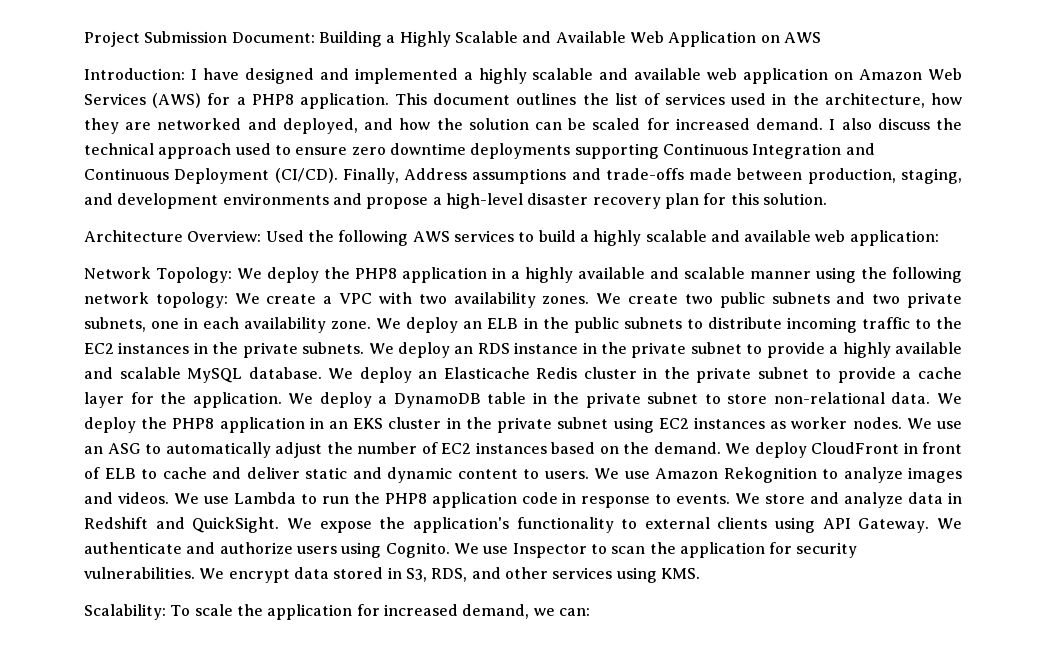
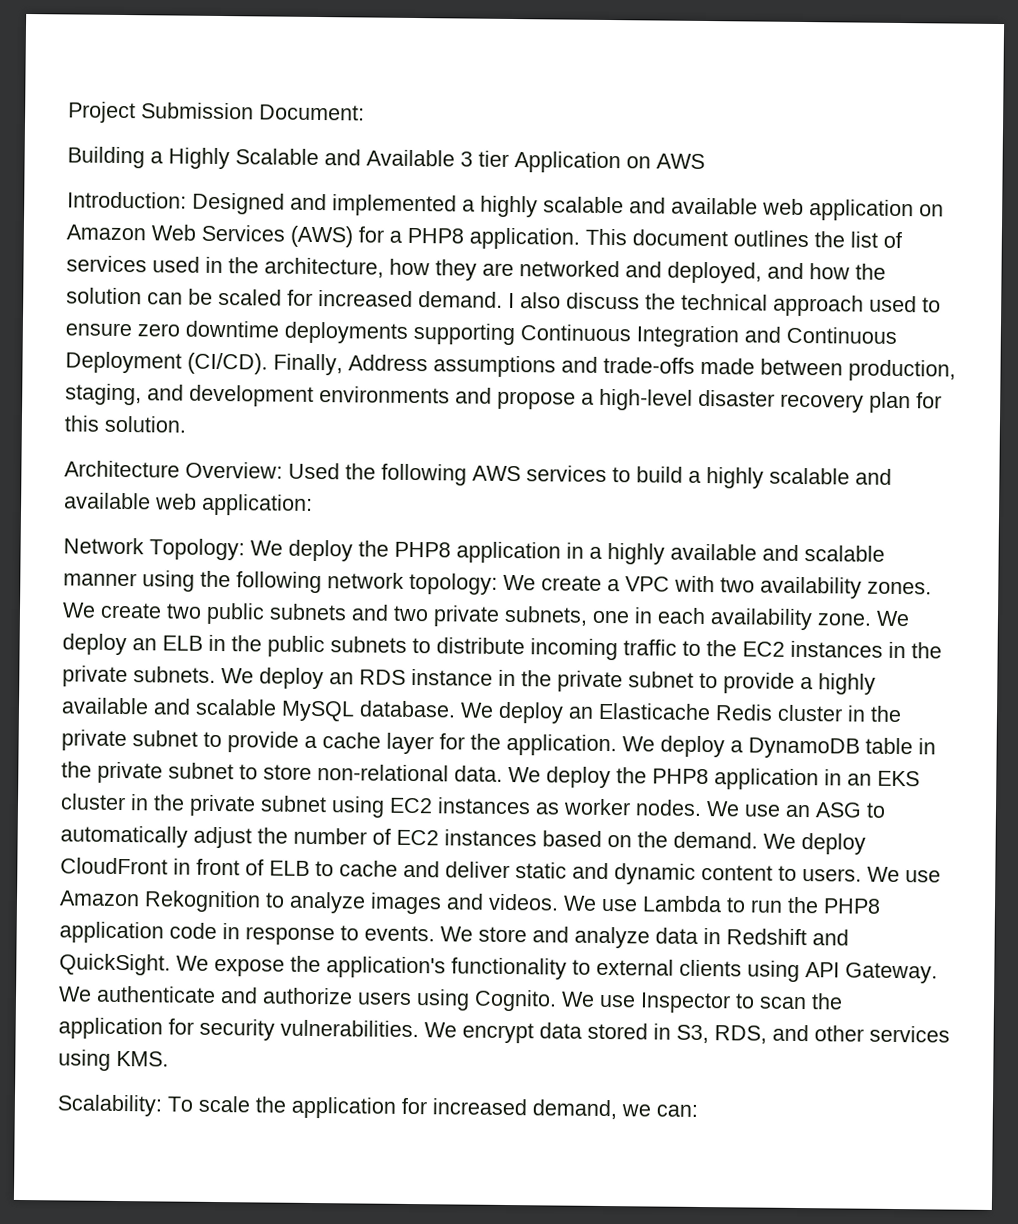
(315, 37) none -> (365, 112) //
[629,31,664,43] Web -> [460,150,509,167] 3 tier
[190,68,314,84] I have designed -> [192,192,285,215] Designed

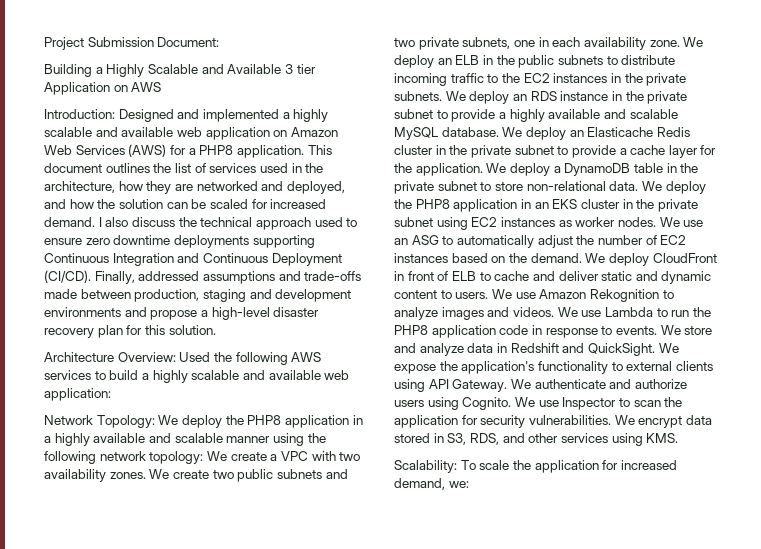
[348,354,428,372] Address -> [138,271,200,281] addressed
[65,383,142,406] staging, -> [202,289,246,302] staging
[621,1104,698,1117] we can: -> [448,481,469,488] we:

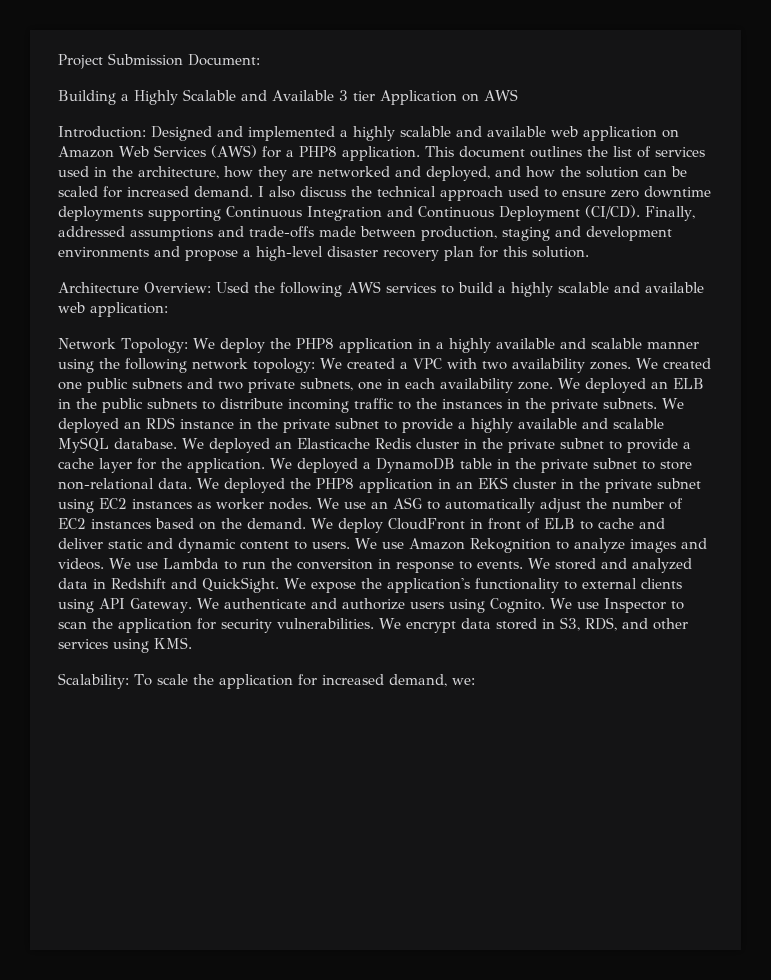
[230,452,267,461] create -> [346,358,395,369] created
[172,470,234,479] create two -> [662,358,711,369] [58,381,82,390] created one
[394,55,434,68] deploy -> [584,378,646,393] deployed
[523,73,550,83] EC2 -> (437, 403) none
[469,91,510,104] deploy -> [58,418,119,433] deployed
[525,127,566,140] deploy -> [208,438,270,453] deployed
[509,163,550,176] deploy -> [296,458,358,473] deployed
[665,181,706,194] deploy -> [223,478,285,493] deployed
[394,325,529,338] PHP8 application code -> [296,559,373,570] conversiton
[684,326,713,335] [394,343,464,356] store and analyze -> [554,558,692,573] stored and analyzed

